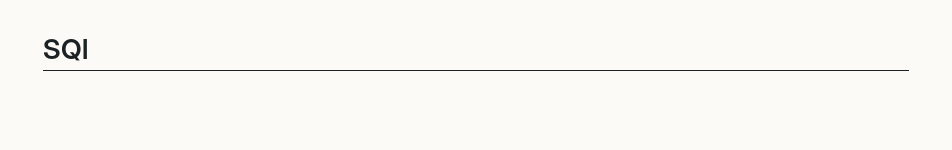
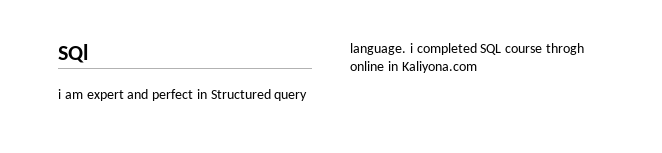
(88, 50) none -> [58,89,308,101] [350,43,584,55] [350,61,477,73] // i am expert and perfect in Structured query language. i completed SQL course throgh online in Kaliyona.com

